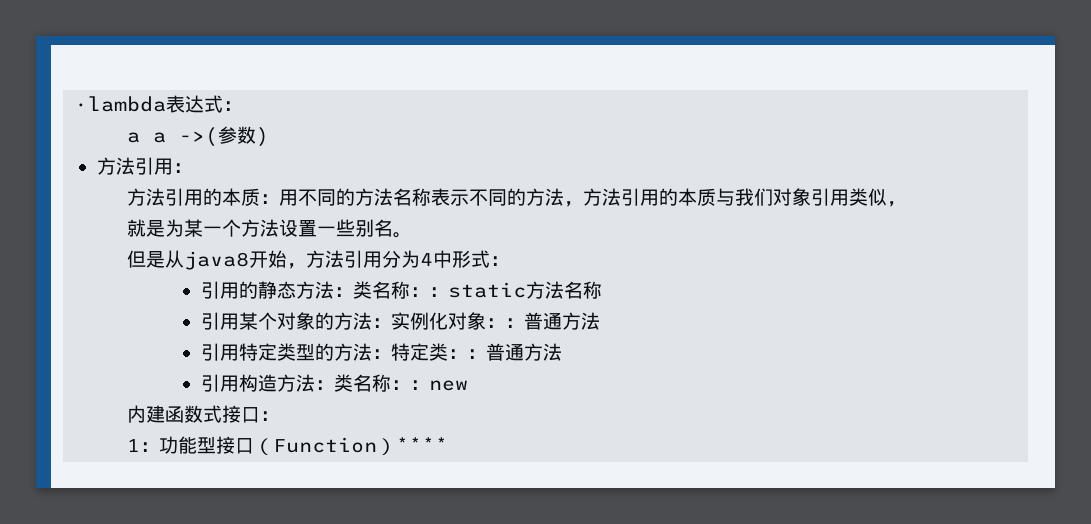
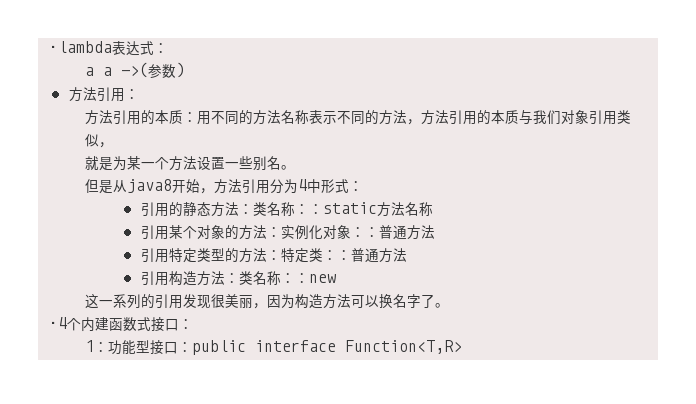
(468, 385) none -> [84,293,449,309] [48,317,81,331] 这一系列的引用发现很美丽，因为构造方法可以换名字了。 // ·4个
[254,437,448,455] （Function）**** -> [177,340,462,355] ：public interface Function<T,R>

